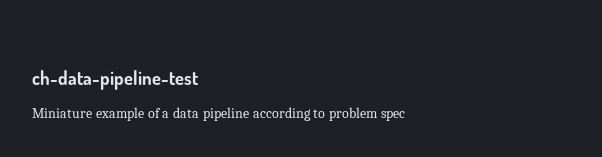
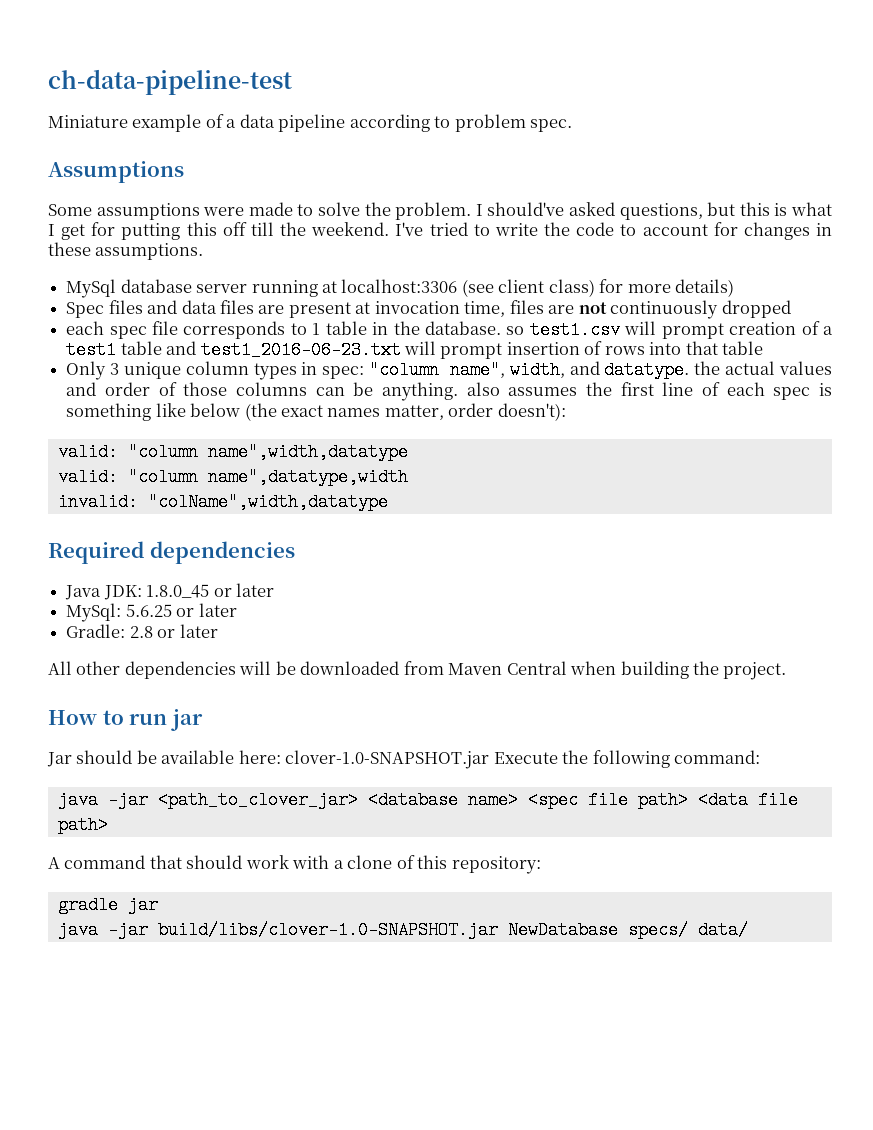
[381,110,406,121] spec -> [530,119,573,132] [48,161,184,183] [48,202,833,220] [48,222,832,240] [48,242,204,260] [66,279,735,298] [66,300,791,319] [66,321,834,339] [66,341,764,359] [66,361,832,380] [66,382,833,401] [66,403,566,421] [57,443,408,461] [57,468,408,486] [57,493,388,511] [48,541,295,564] [65,583,274,600] [66,603,237,622] [66,624,218,638] [48,661,787,680] [48,709,203,731] [47,750,761,769] [57,791,798,809] [57,816,108,834] [48,855,541,874] [57,896,158,914] [57,921,748,939] spec. // Assumptions // Some assumptions were made to solve the problem. I should've asked questions, but this is what I get for putting this off till the weekend. I've tried to write the code to account for changes in these assumptions. // MySql database server running at localhost:3306 (see client class) for more details) // Spec files and data files are present at invocation time, files are not continuously dropped // each spec file corresponds to 1 table in the database. so test1.csv will prompt creation of a test1 table and test1_2016-06-23.txt will prompt insertion of rows into that table // Only 3 unique column types in spec: "column name", width, and datatype. the actual values and order of those columns can be anything. also assumes the first line of each spec is something like below (the exact names matter, order doesn't): // valid: "column name",width,datatype // valid: "column name",datatype,width // invalid: "colName",width,datatype // Required dependencies // Java JDK: 1.8.0_45 or later // MySql: 5.6.25 or later // Gradle: 2.8 or later // All other dependencies will be downloaded from Maven Central when building the project. // How to run jar // Jar should be available here: clover-1.0-SNAPSHOT.jar Execute the following command: // java -jar <path_to_clover_jar> <database name> <spec file path> <data file path> // A command that should work with a clone of this repository: // gradle jar // java -jar build/libs/clover-1.0-SNAPSHOT.jar NewDatabase specs/ data/

